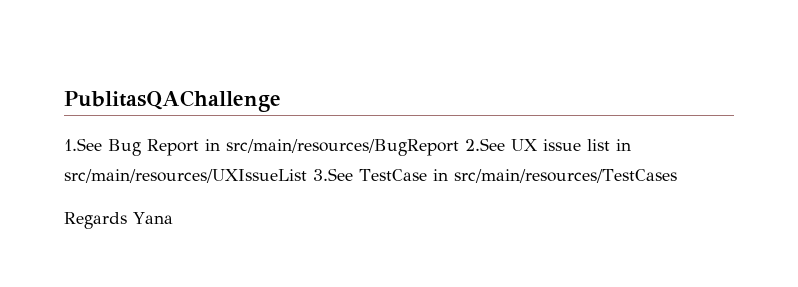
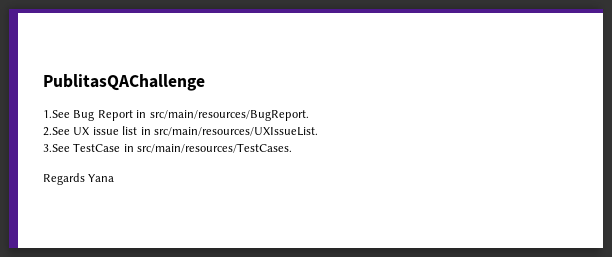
[226,139,459,156] src/main/resources/BugReport -> [149,110,309,121] src/main/resources/BugReport. //
[64,169,307,183] src/main/resources/UXIssueList -> [153,127,318,136] src/main/resources/UXIssueList. //
[453,169,677,183] src/main/resources/TestCases -> [137,143,293,153] src/main/resources/TestCases.

